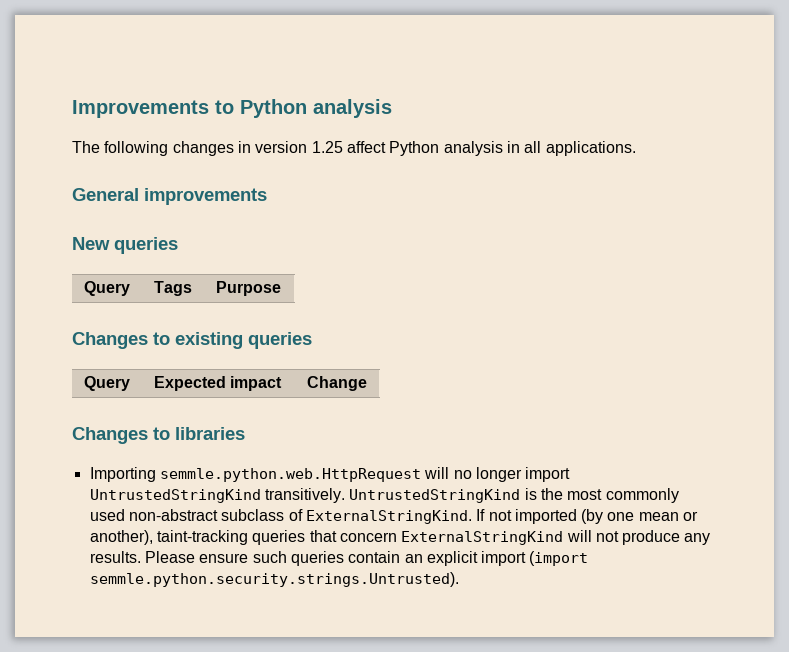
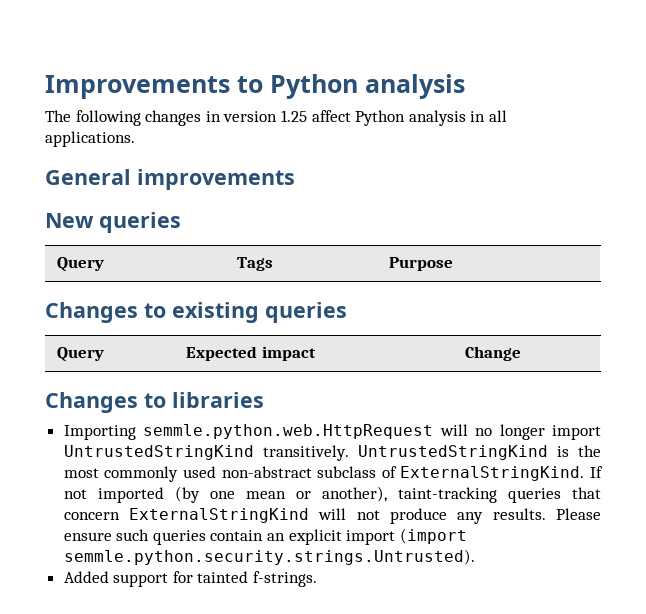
(459, 579) none -> [63,571,318,587] // Added support for tainted f-strings.

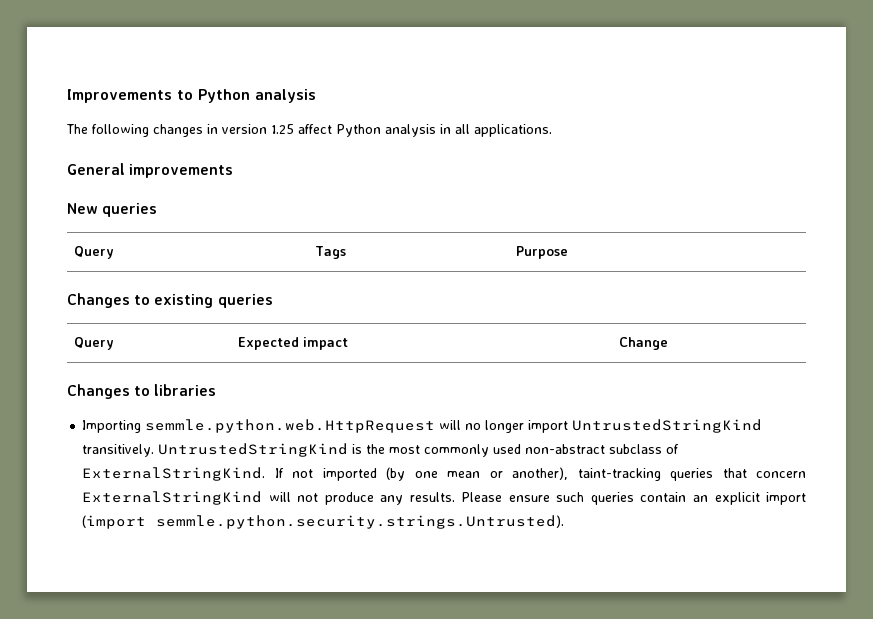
[63,571,318,587] // Added support for tainted f-strings. -> (565, 522) none

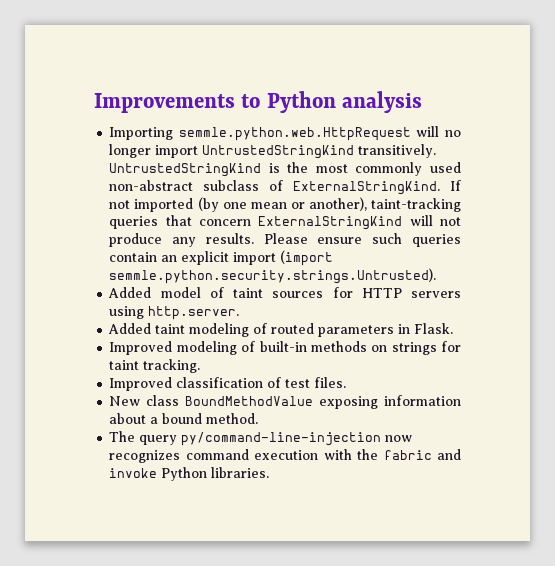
[66,124,552,137] [67,163,234,178] [67,203,158,217] [73,246,114,259] [314,246,346,259] [515,246,568,259] [67,293,273,308] [73,337,114,350] [237,337,348,350] [618,337,668,350] [67,384,217,399] // The following changes in version 1.25 affect Python analysis in all applications. // General improvements // New queries // Query | Tags | Purpose // Changes to existing queries // Query | Expected impact | Change // Changes to libraries -> (423, 102) none
(565, 522) none -> [108,287,462,298] [109,306,240,320] [108,323,454,337] [109,341,461,355] [109,359,201,373] [109,377,347,391] [109,395,461,409] [109,413,259,424] [109,431,413,446] [109,449,462,463] [109,467,270,481] // Added model of taint sources for HTTP servers using http.server. // Added taint modeling of routed parameters in Flask. // Improved modeling of built-in methods on strings for taint tracking. // Improved classification of test files. // New class BoundMethodValue exposing information about a bound method. // The query py/command-line-injection now recognizes command execution with the fabric and invoke Python libraries.

